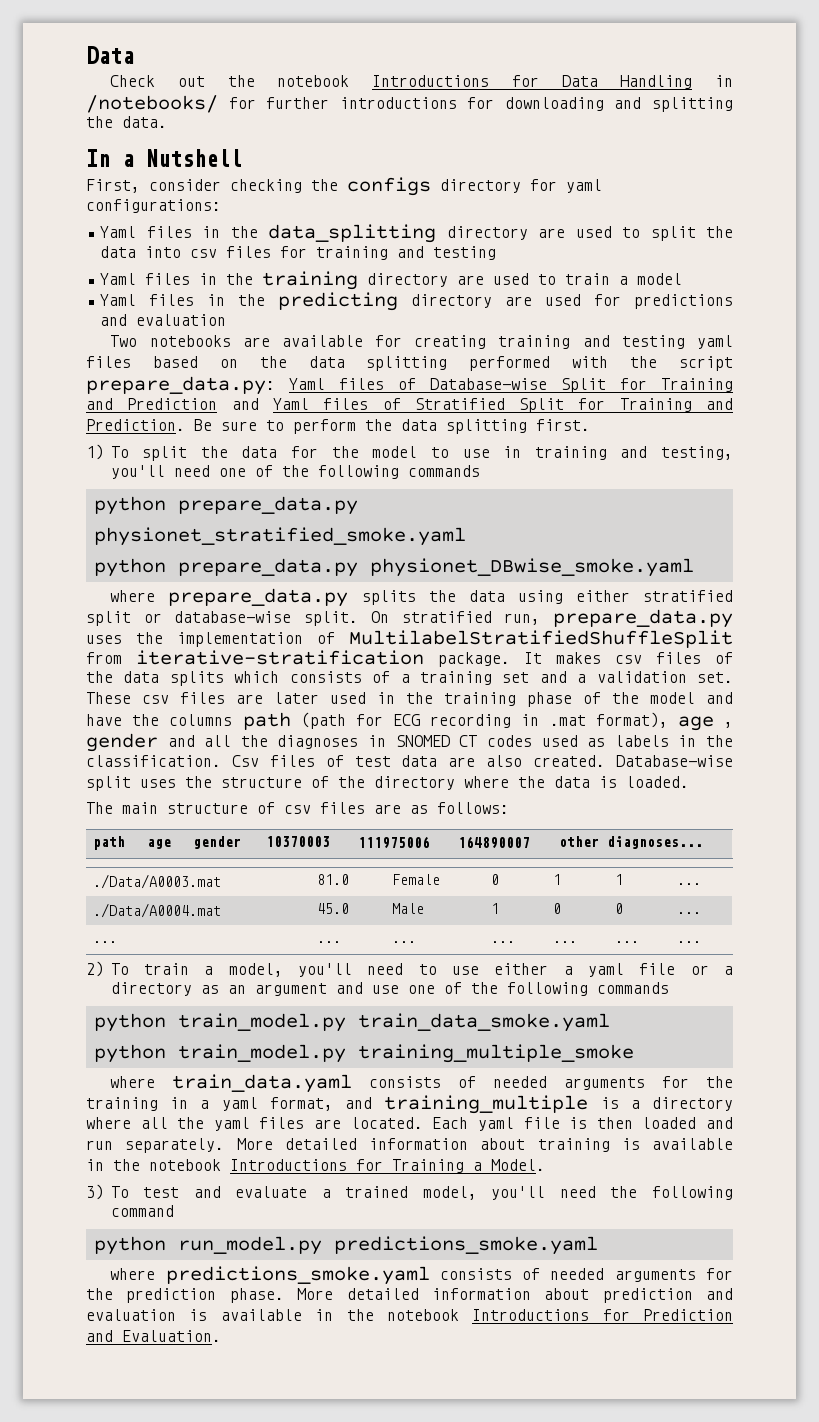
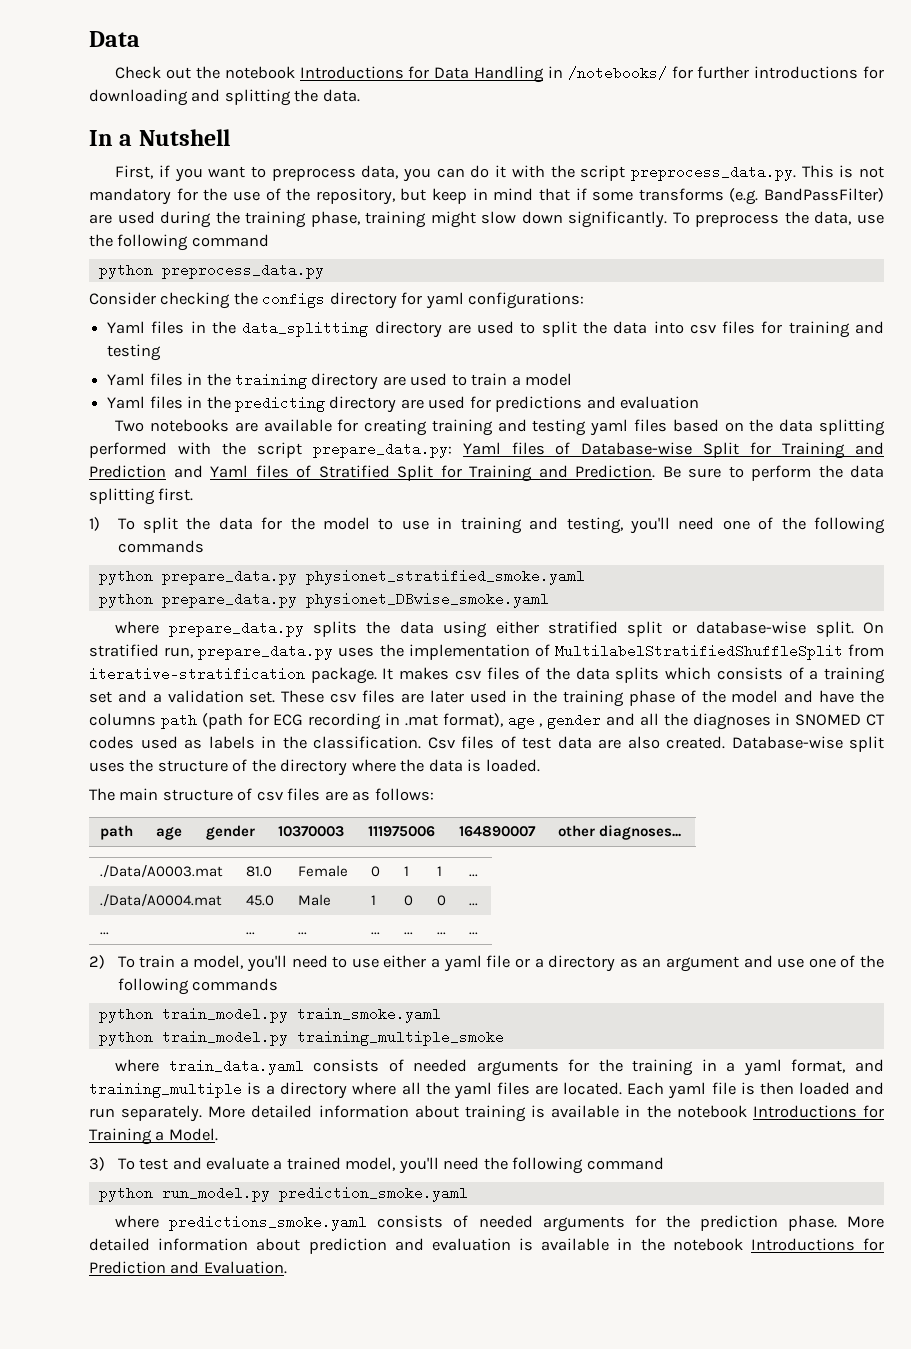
[149,179,221,191] consider -> [158,165,884,182] [89,188,884,205] [89,211,884,228] [89,234,269,251] [98,263,324,279] [89,292,156,305] if you want to preprocess data, you can do it with the script preprocess_data.py. This is not mandatory for the use of the repository, but keep in mind that if some transforms (e.g. BandPassFilter) are used during the training phase, training might slow down significantly. To preprocess the data, use the following command // python preprocess_data.py // Consider
[357,1013,610,1032] train_data_smoke.yaml -> [296,1007,441,1023] train_smoke.yaml
[333,1236,598,1255] predictions_smoke.yaml -> [278,1186,468,1202] prediction_smoke.yaml

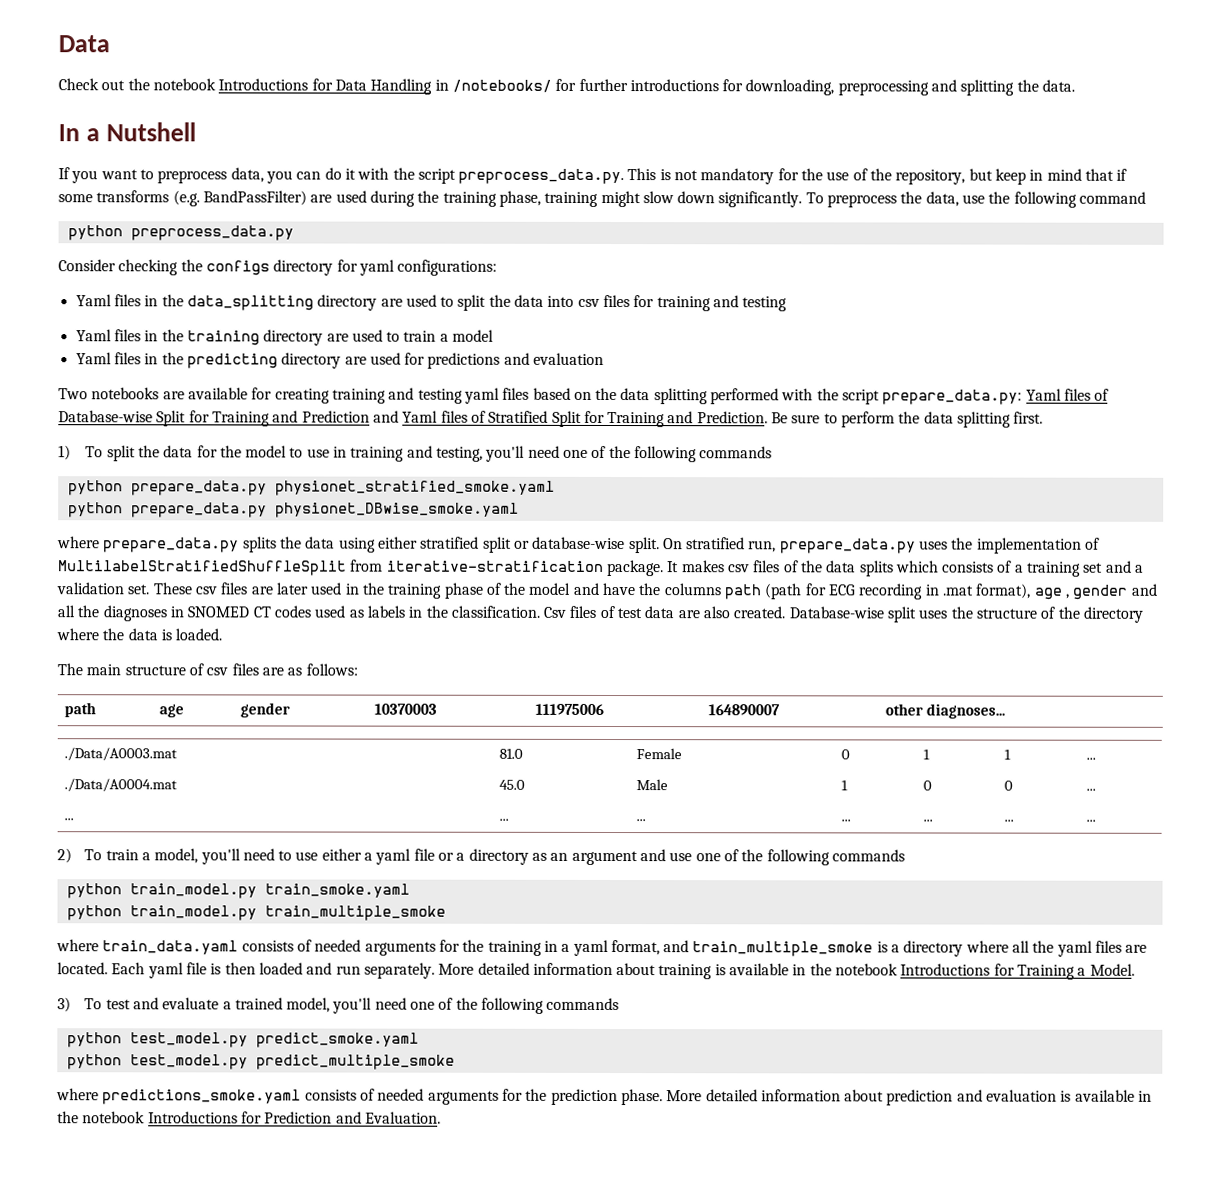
[89,89,188,106] downloading -> [745,79,929,96] downloading, preprocessing
[115,165,170,179] First, if -> [58,167,70,180] If
[296,1030,504,1046] training_multiple_smoke -> [264,905,446,921] train_multiple_smoke
[89,1082,242,1098] training_multiple -> [692,941,874,957] train_multiple_smoke
[483,1157,664,1174] [98,1186,468,1202] the following command // python run_model.py prediction_smoke.yaml -> [410,997,620,1014] [66,1032,419,1048] [66,1054,455,1070] one of the following commands // python test_model.py predict_smoke.yaml // python test_model.py predict_multiple_smoke

